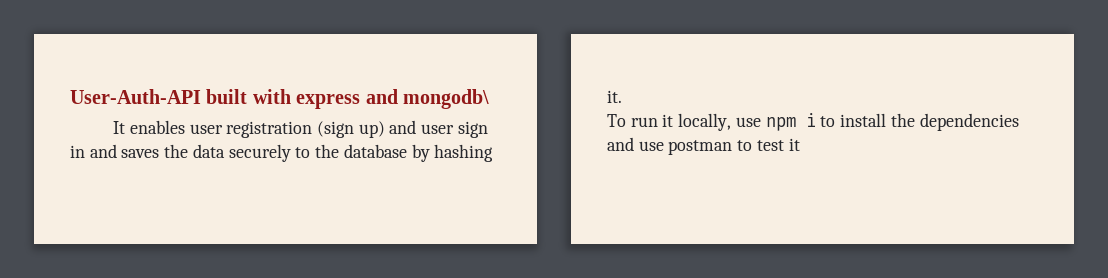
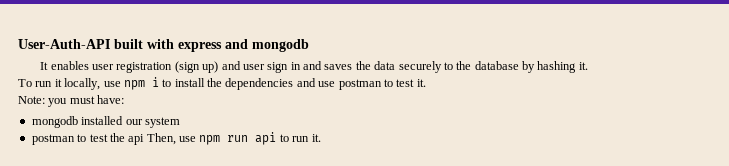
[403,89,489,109] mongodb\ -> [252,39,309,52] mongodb
[788,138,800,151] it -> [416,79,426,87] [18,95,125,107] [31,116,180,128] [31,132,321,145] it. // Note: you must have: // mongodb installed our system // postman to test the api Then, use npm run api to run it.

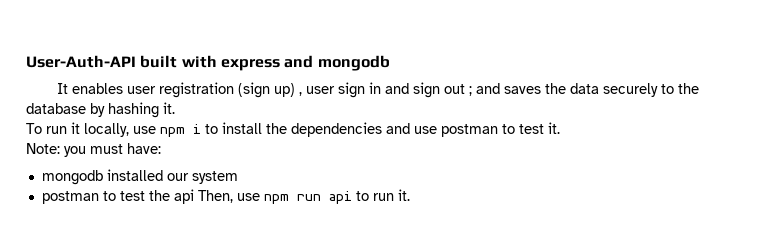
[221,61,241,70] and -> [298,92,302,96] ,
(323, 65) none -> [412,82,500,98] sign out ; and

